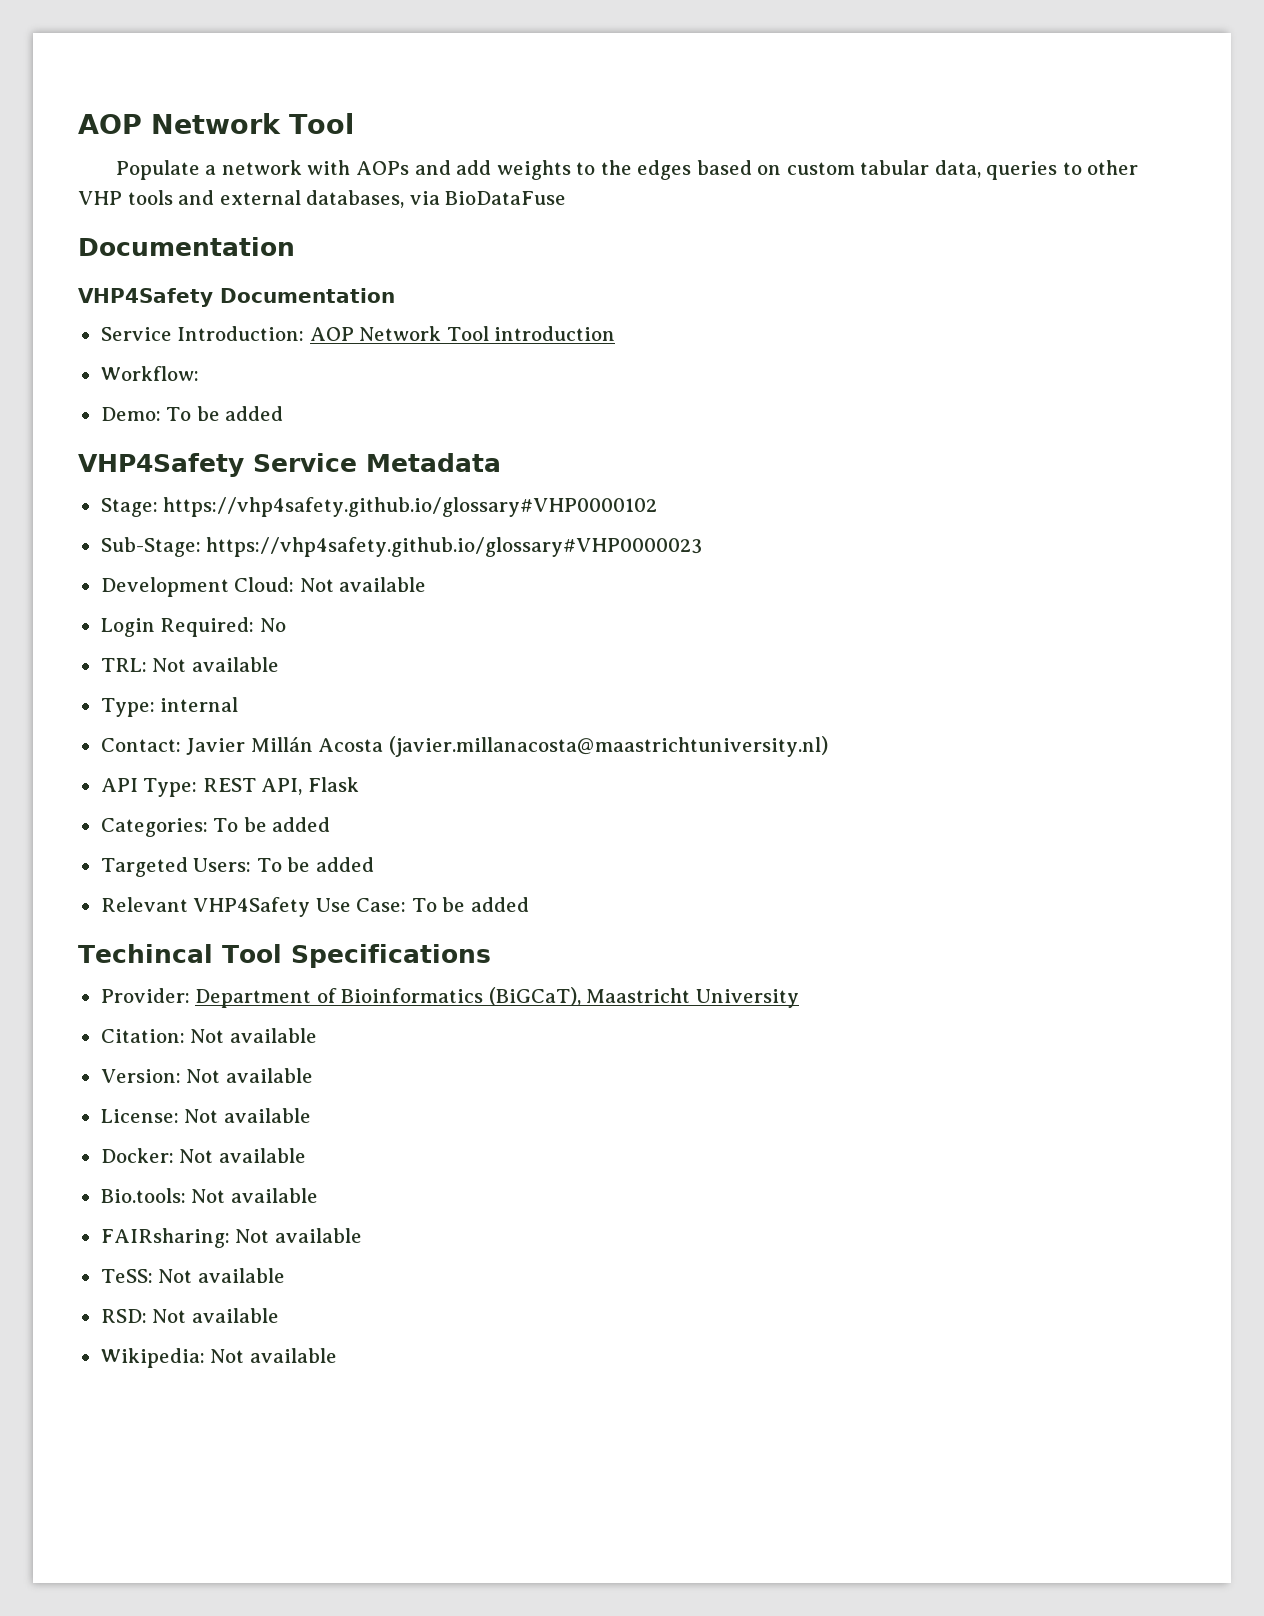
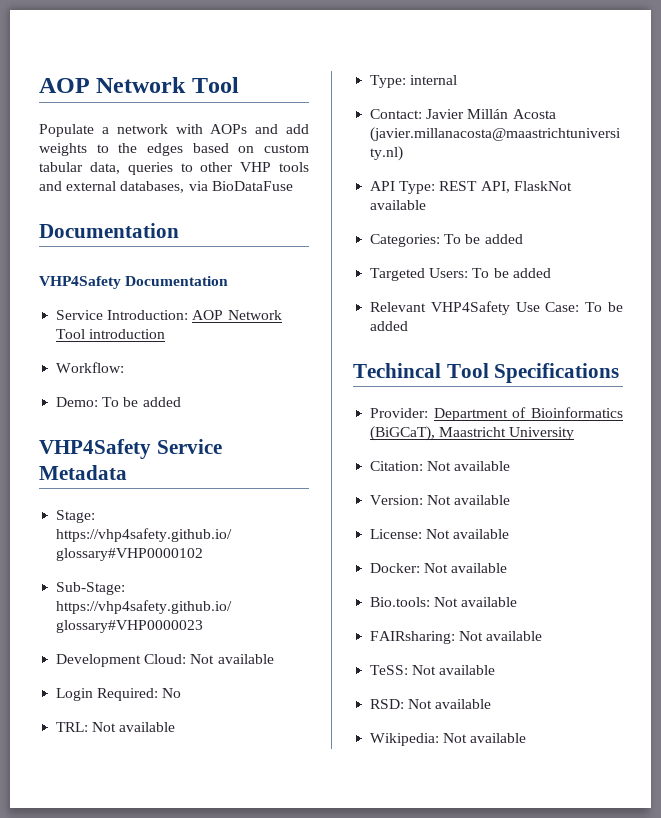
[307,777,359,792] Flask -> [513,181,572,191] [370,200,427,210] FlaskNot available

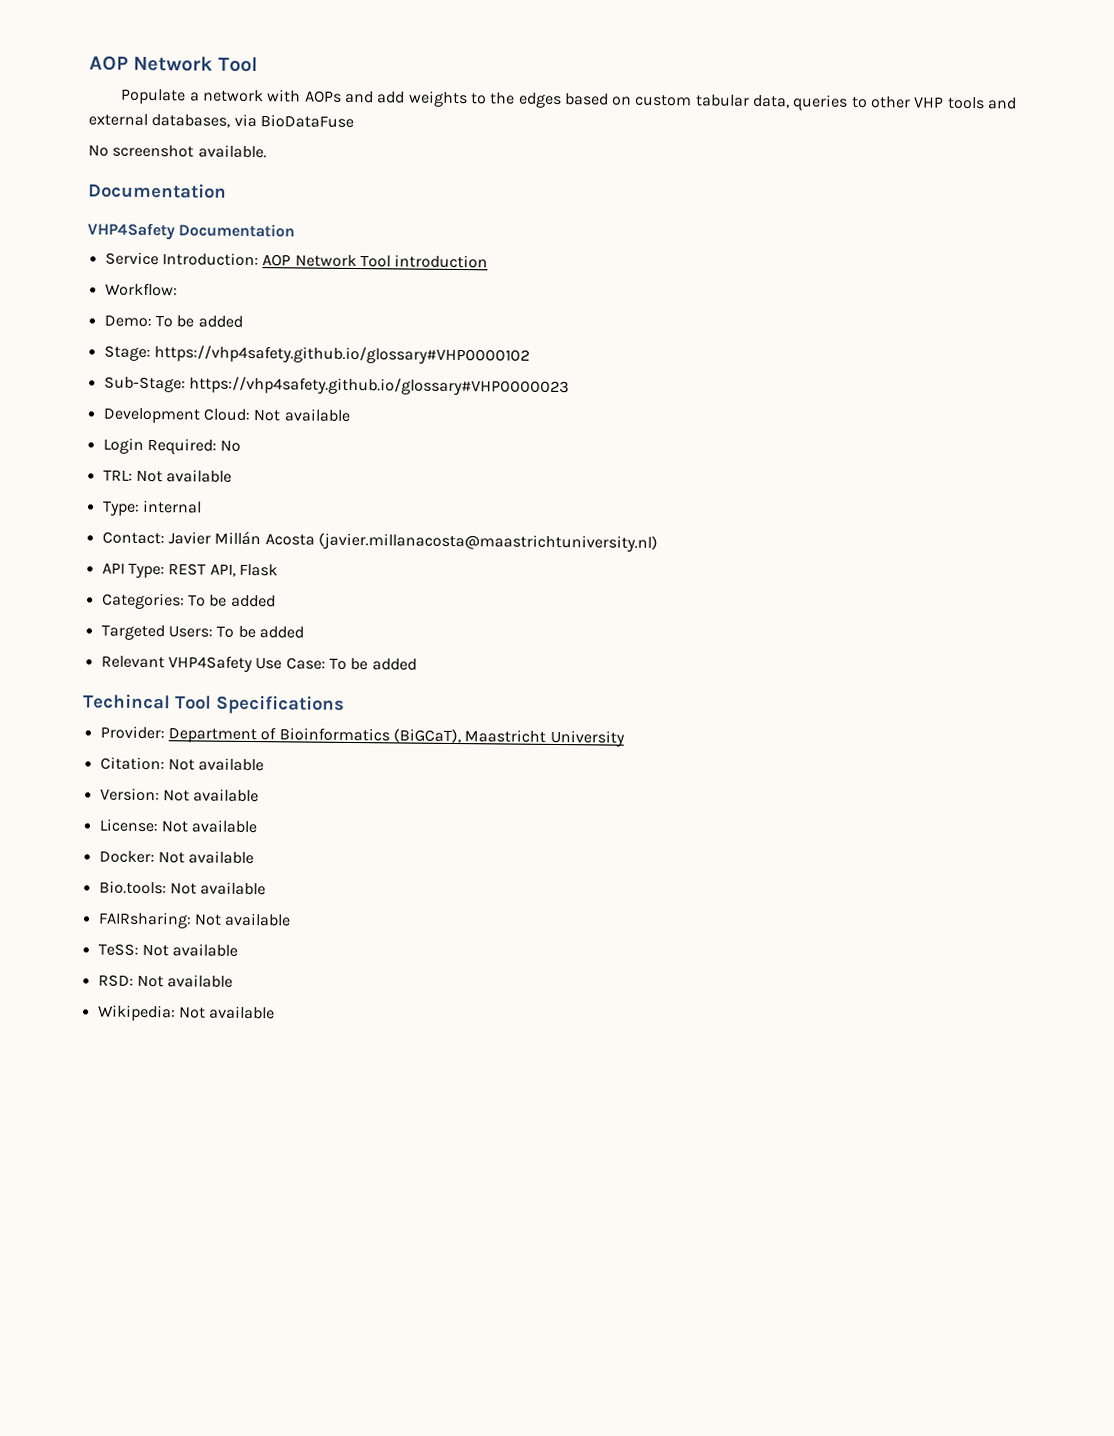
(293, 186) none -> [88,144,267,159] // No screenshot available.
[39,439,222,459] [39,465,127,480] // VHP4Safety Service Metadata -> (243, 321) none
[513,181,572,191] [370,200,427,210] FlaskNot available -> [238,563,278,577] Flask

